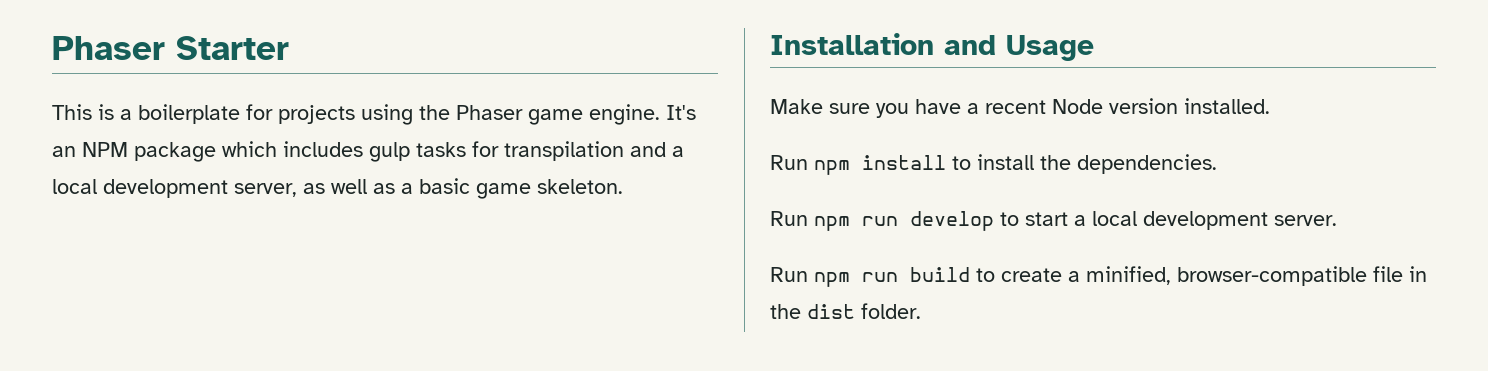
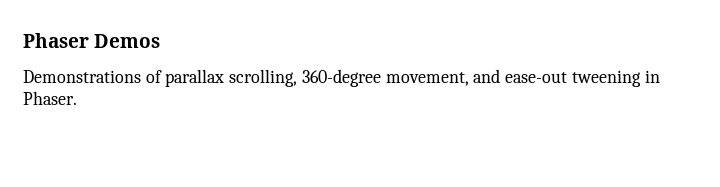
[52,36,289,60] [52,104,696,125] [52,141,684,162] [52,178,623,199] [770,33,1094,61] [770,98,1270,118] [770,154,1217,175] [770,211,1337,231] [770,266,1427,287] [770,303,921,319] Phaser Starter // This is a boilerplate for projects using the Phaser game engine. It's an NPM package which includes gulp tasks for transpilation and a local development server, as well as a basic game skeleton. // Installation and Usage // Make sure you have a recent Node version installed. // Run npm install to install the dependencies. // Run npm run develop to start a local development server. // Run npm run build to create a minified, browser-compatible file in the dist folder. -> [23,33,161,48] [23,69,660,87] [23,91,77,105] Phaser Demos // Demonstrations of parallax scrolling, 360-degree movement, and ease-out tweening in Phaser.

